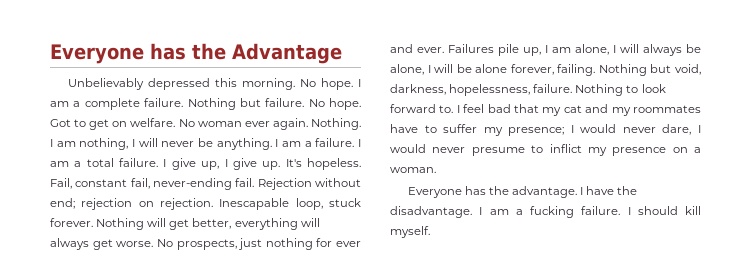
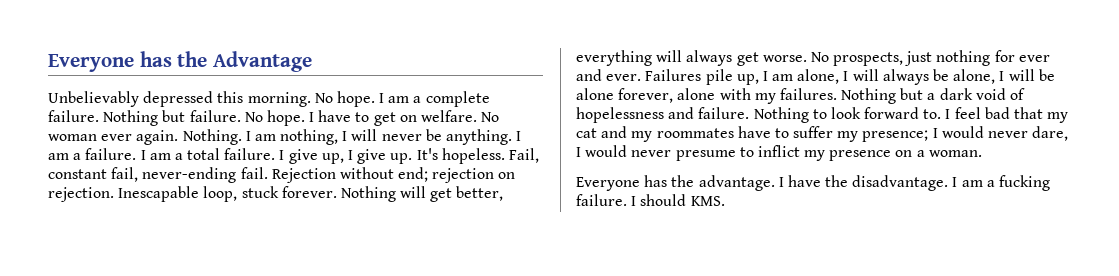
[50,119,71,127] Got -> [309,110,352,122] I have
[557,64,701,76] [390,84,531,96] failing. Nothing but void, darkness, hopelessness, -> [677,88,1026,104] [576,107,695,123] alone with my failures. Nothing but a dark void of hopelessness and
[685,206,701,215] [390,226,430,238] kill myself. -> [690,196,725,206] KMS.

